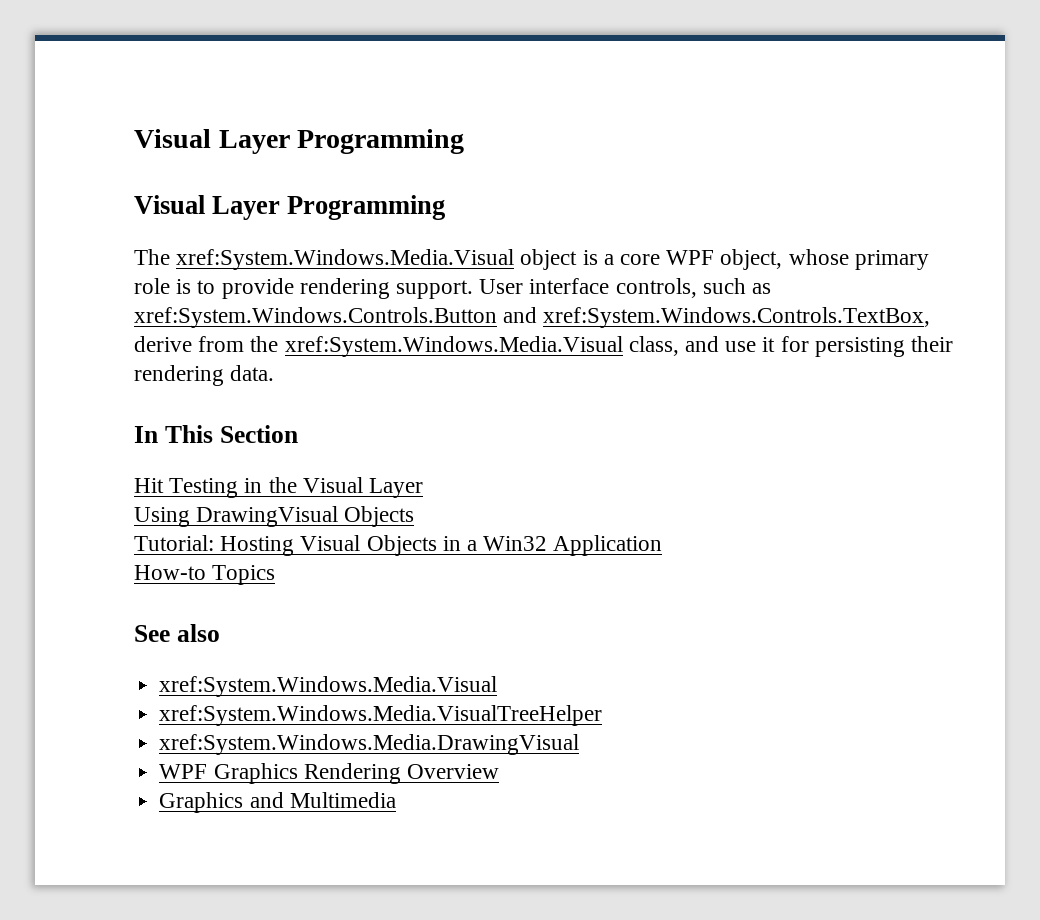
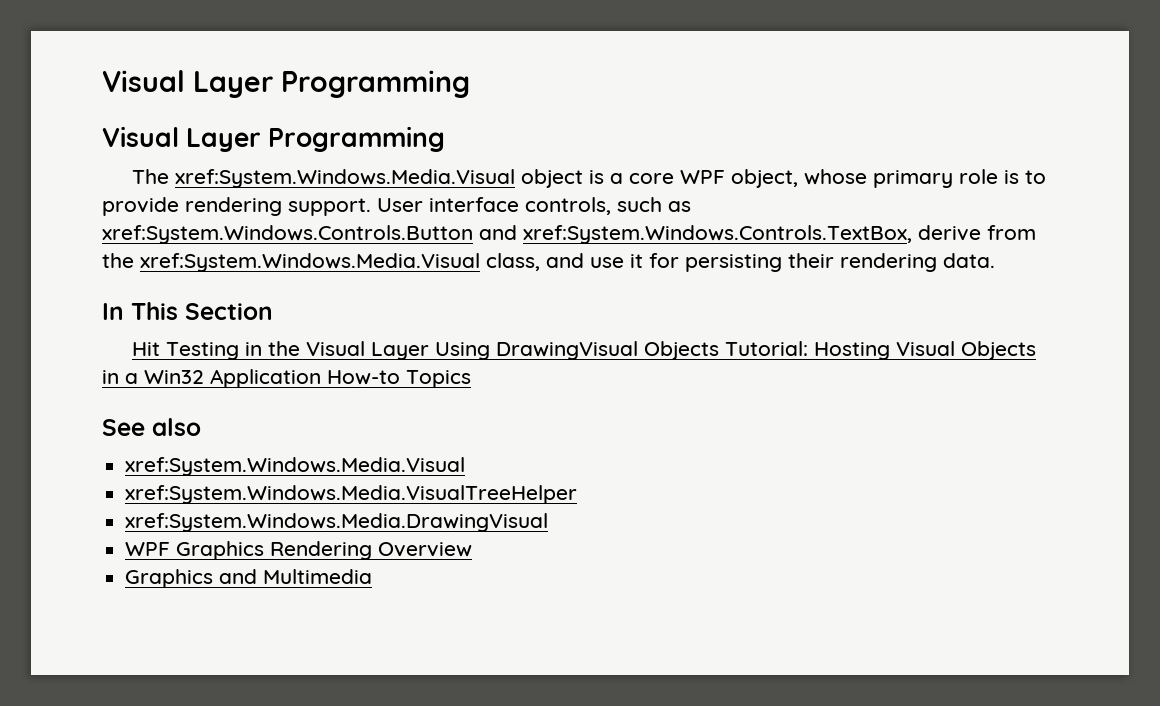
(424, 488) // -> (429, 351) none
(415, 516) // -> (719, 350) none
(663, 545) // -> (321, 378) none

